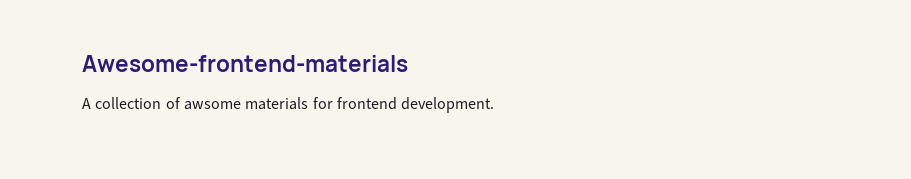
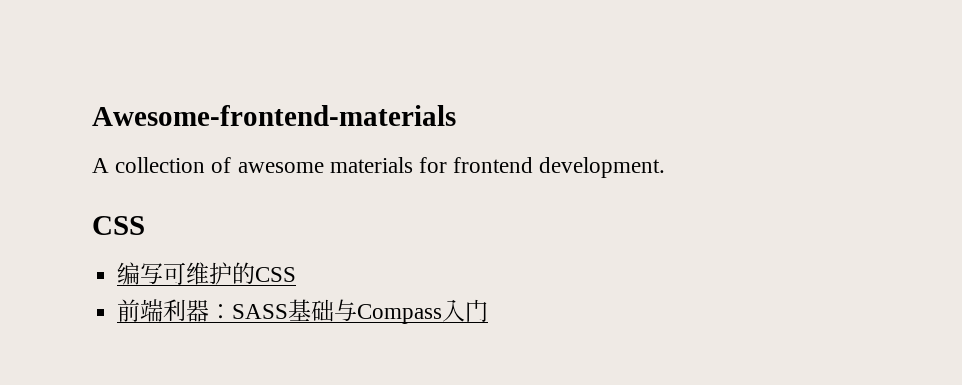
[183,101,241,110] awsome -> [237,162,324,173] awesome
(495, 105) none -> [92,216,145,235] [117,262,297,285] [117,299,489,324] // CSS // 编写可维护的CSS // 前端利器：SASS基础与Compass入门

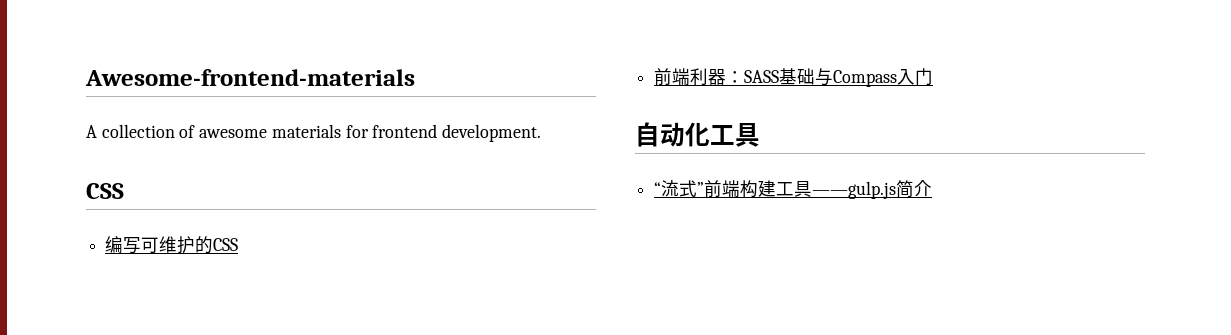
(489, 310) none -> [635,122,760,147] [654,180,933,199] // 自动化工具 // “流式”前端构建工具——gulp.js简介

